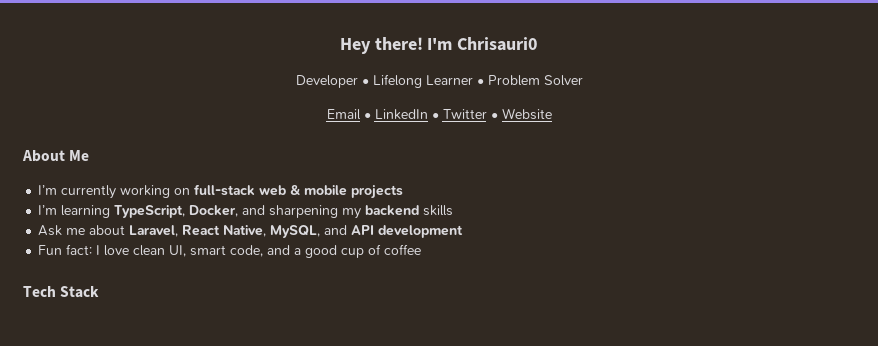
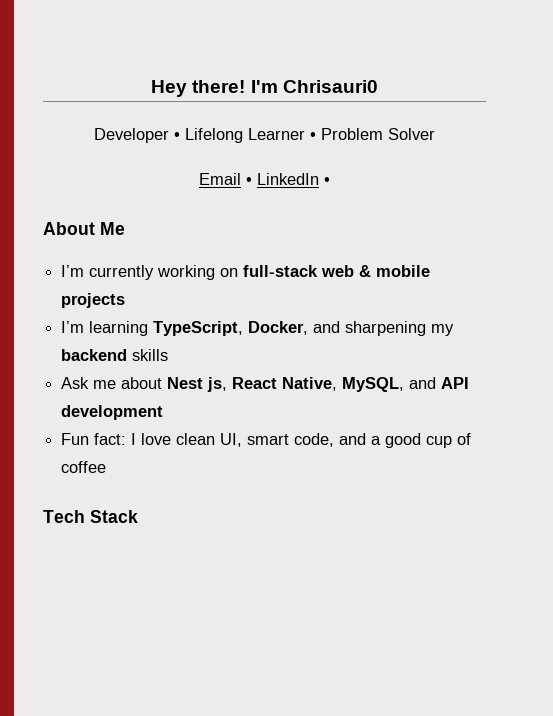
[442,108,552,120] Twitter • Website -> (330, 181) none
[129,225,179,237] Laravel, -> [167,377,228,392] Nest js,

